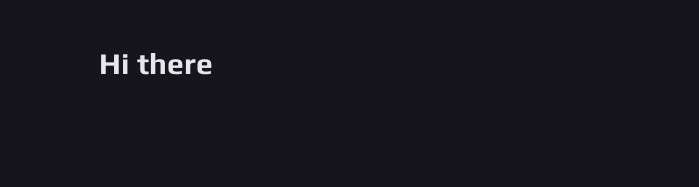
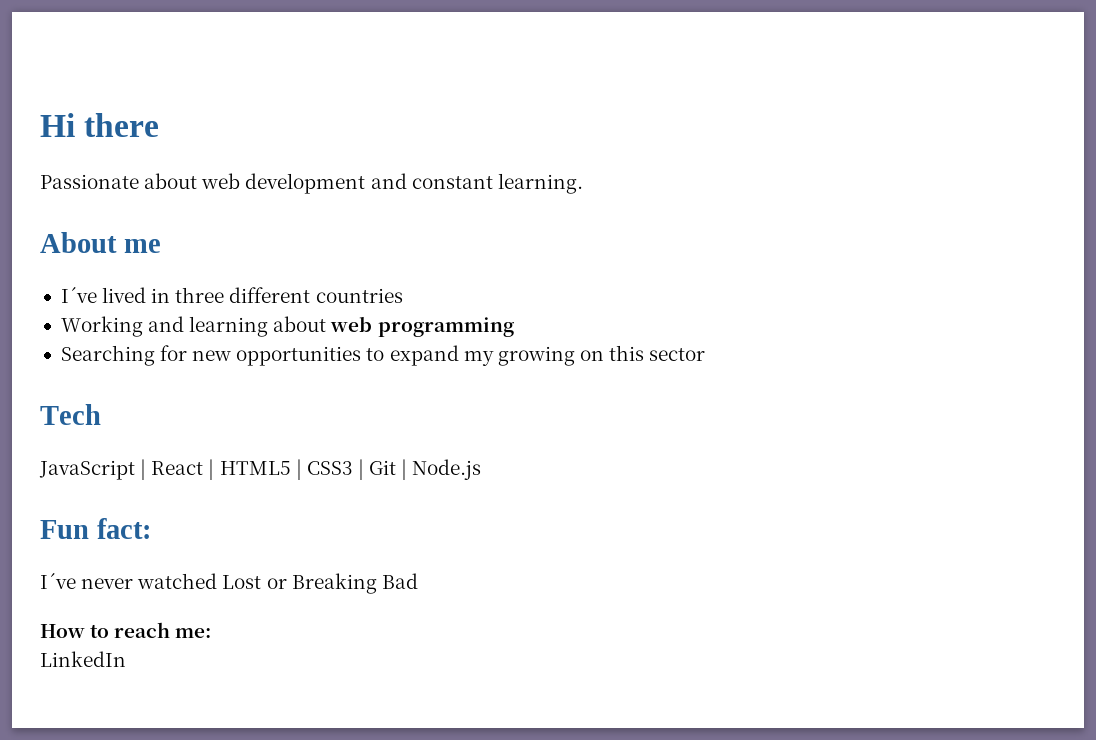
(214, 64) none -> [40,173,583,194] [40,232,161,253] [60,287,403,303] [60,316,514,337] [60,345,706,366] [40,404,101,425] [39,459,482,480] [40,518,151,539] [40,573,418,594] [40,622,212,638] [40,651,126,667] // Passionate about web development and constant learning. // About me // I´ve lived in three different countries // Working and learning about web programming // Searching for new opportunities to expand my growing on this sector // Tech // JavaScript | React | HTML5 | CSS3 | Git | Node.js // Fun fact: // I´ve never watched Lost or Breaking Bad // How to reach me: // LinkedIn

